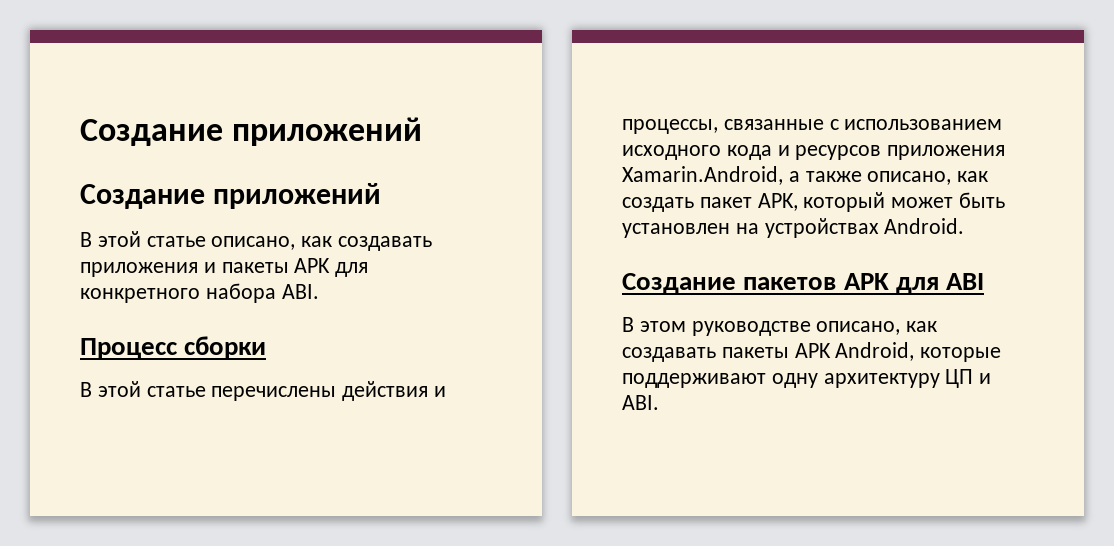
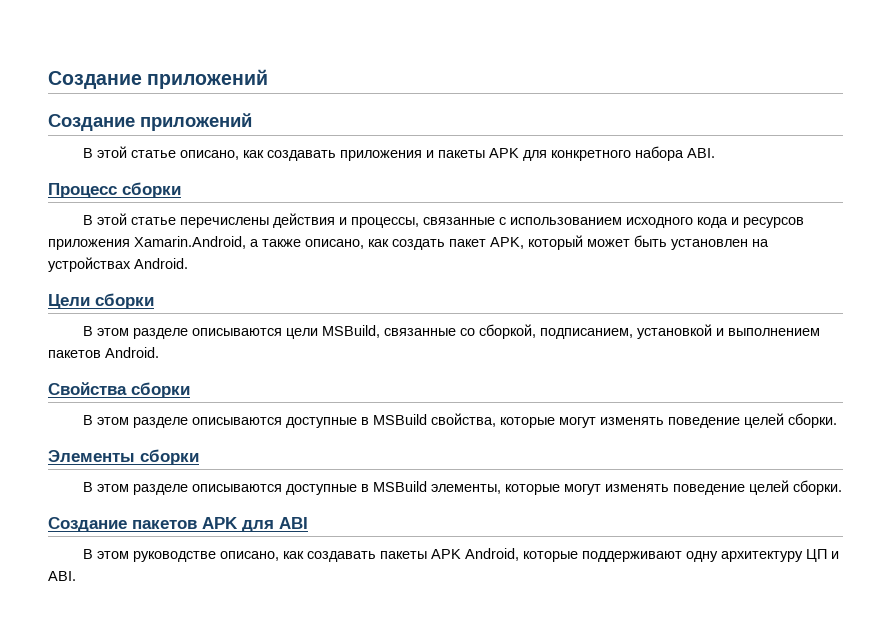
(965, 226) none -> [48,293,154,309] [82,324,820,339] [48,347,159,358] [48,382,190,398] [82,413,837,428] [48,449,199,465] [82,480,842,495] // Цели сборки // В этом разделе описываются цели MSBuild, связанные со сборкой, подписанием, установкой и выполнением пакетов Android. // Свойства сборки // В этом разделе описываются доступные в MSBuild свойства, которые могут изменять поведение целей сборки. // Элементы сборки // В этом разделе описываются доступные в MSBuild элементы, которые могут изменять поведение целей сборки.

